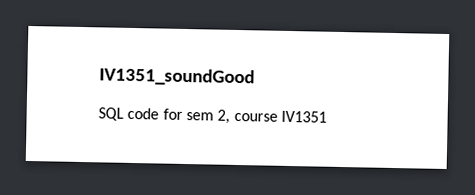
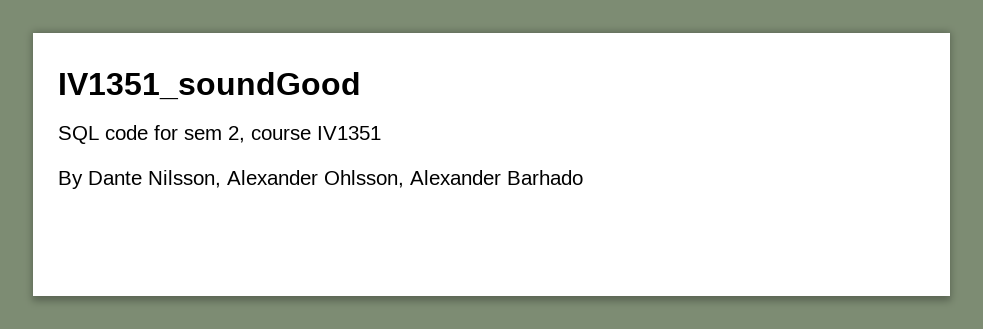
(327, 116) none -> [58,170,583,189] // By Dante Nilsson, Alexander Ohlsson, Alexander Barhado

